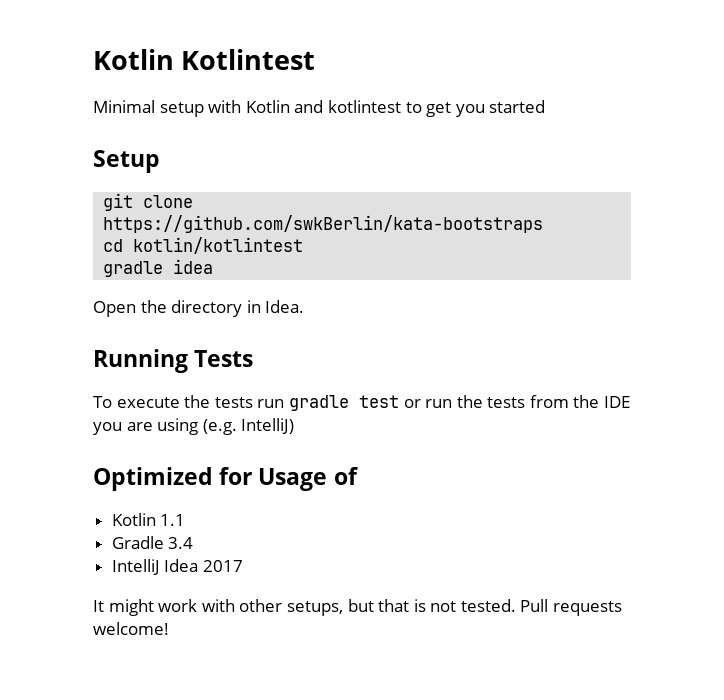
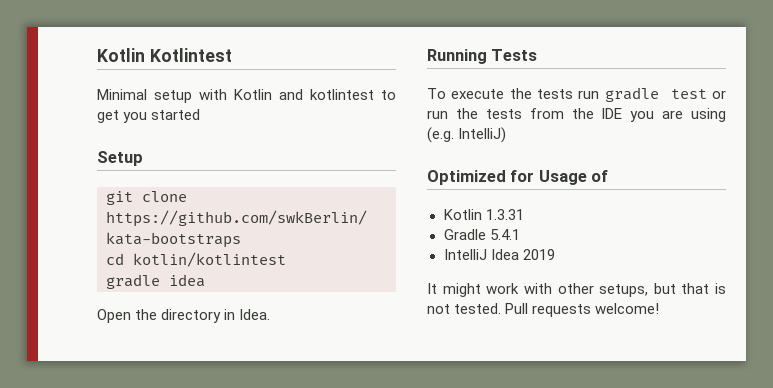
[160,514,186,526] 1.1 -> [485,209,524,220] 1.3.31
[168,537,194,549] 3.4 -> [489,229,520,240] 5.4.1
[202,560,243,572] 2017 -> [522,249,555,260] 2019

